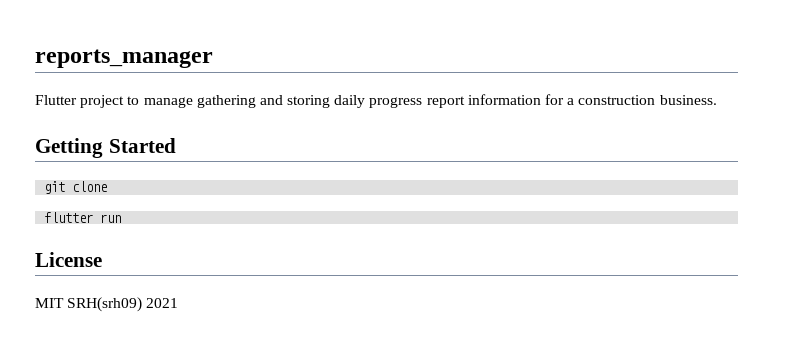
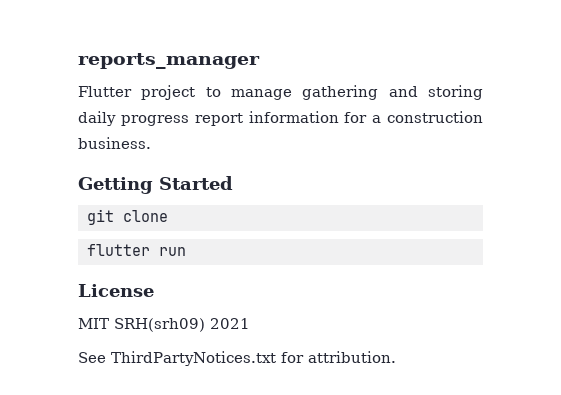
(179, 303) none -> [78,351,396,366] // See ThirdPartyNotices.txt for attribution.

